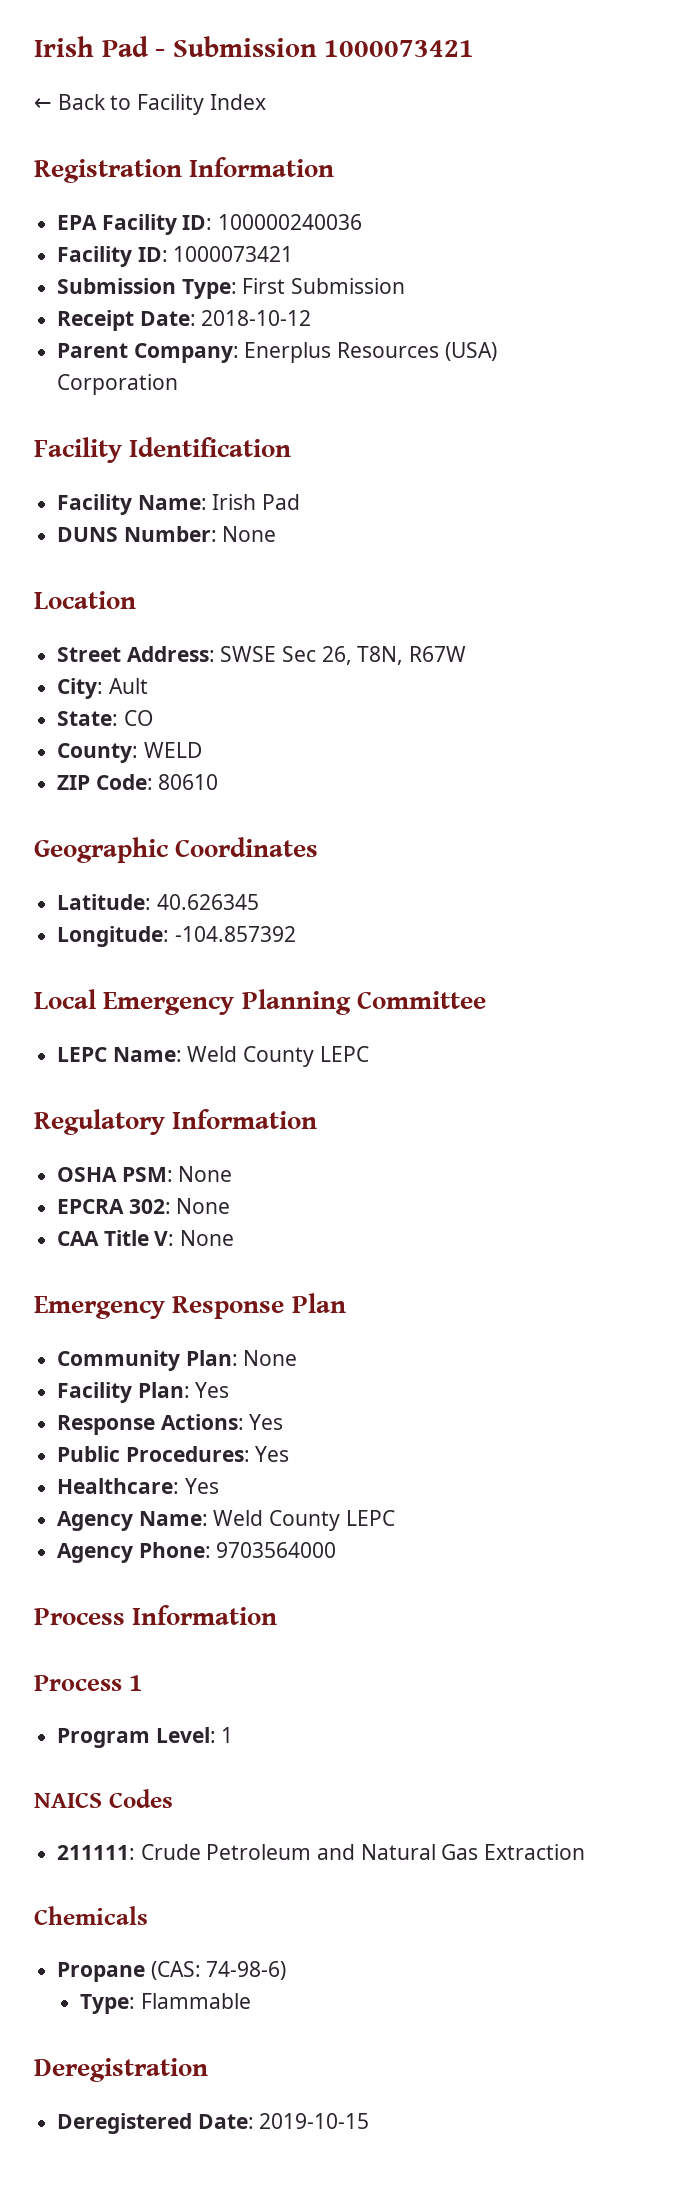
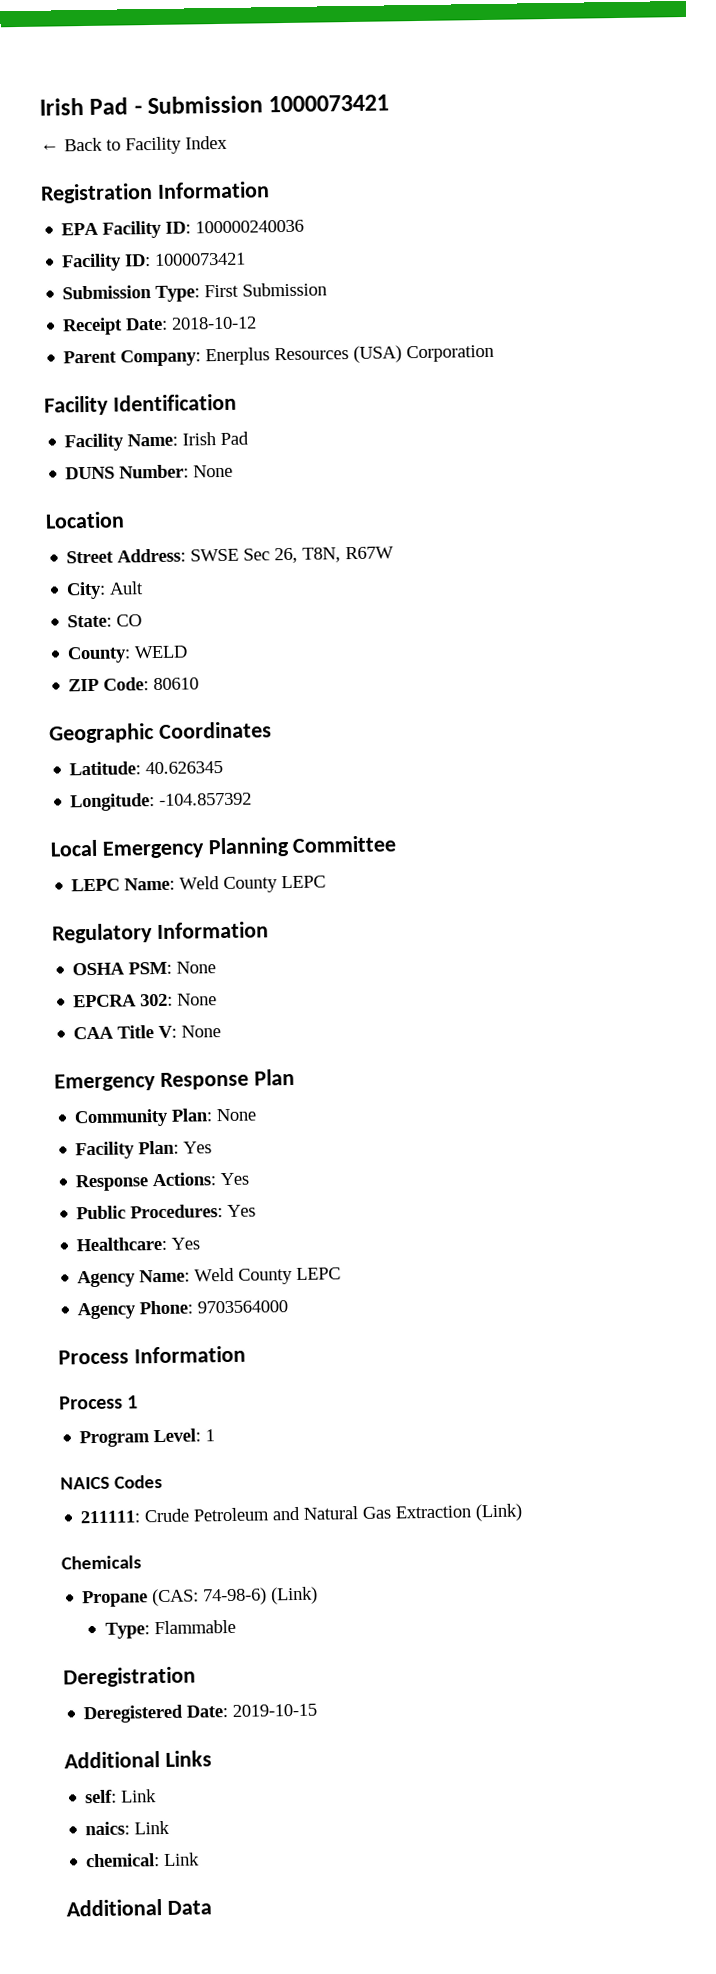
(586, 1852) none -> [475,1503,524,1522] (Link)
(287, 1970) none -> [271,1586,319,1605] (Link)
(370, 2121) none -> [64,1750,212,1769] [85,1789,158,1804] [85,1820,171,1836] [85,1852,201,1868] [66,1899,212,1917] // Additional Links // self: Link // naics: Link // chemical: Link // Additional Data

